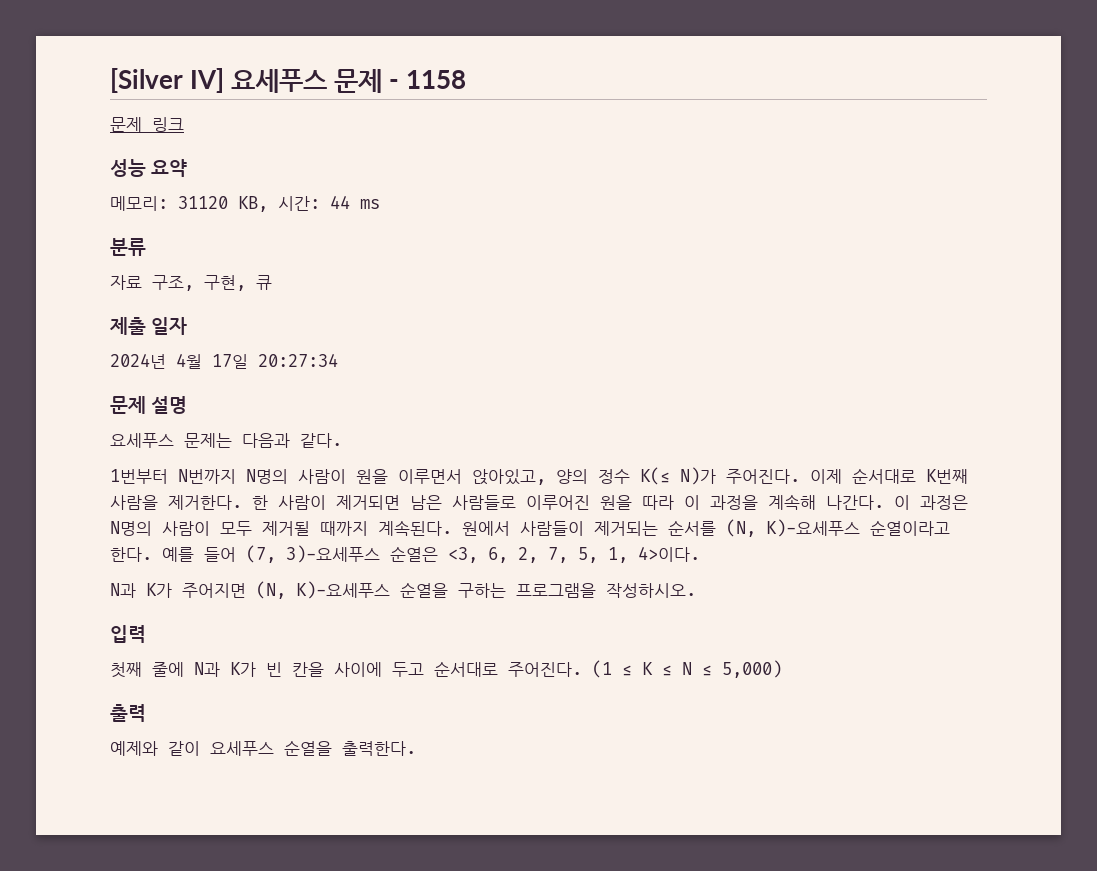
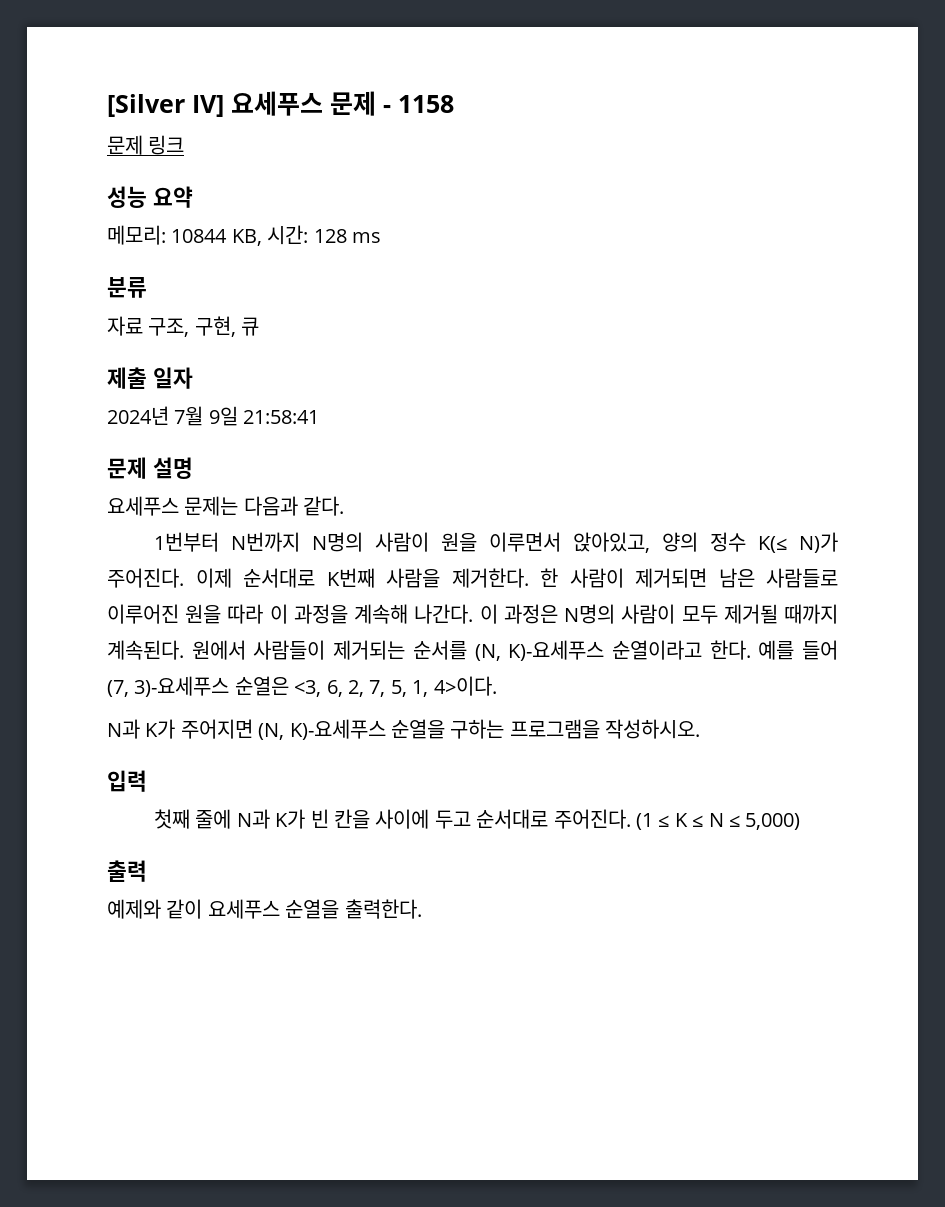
[178,196,228,209] 31120 -> [171,229,228,243] 10844
[330,195,350,209] 44 -> [313,229,347,243] 128
[176,353,338,369] 4월 17일 20:27:34 -> [174,406,320,426] 7월 9일 21:58:41

